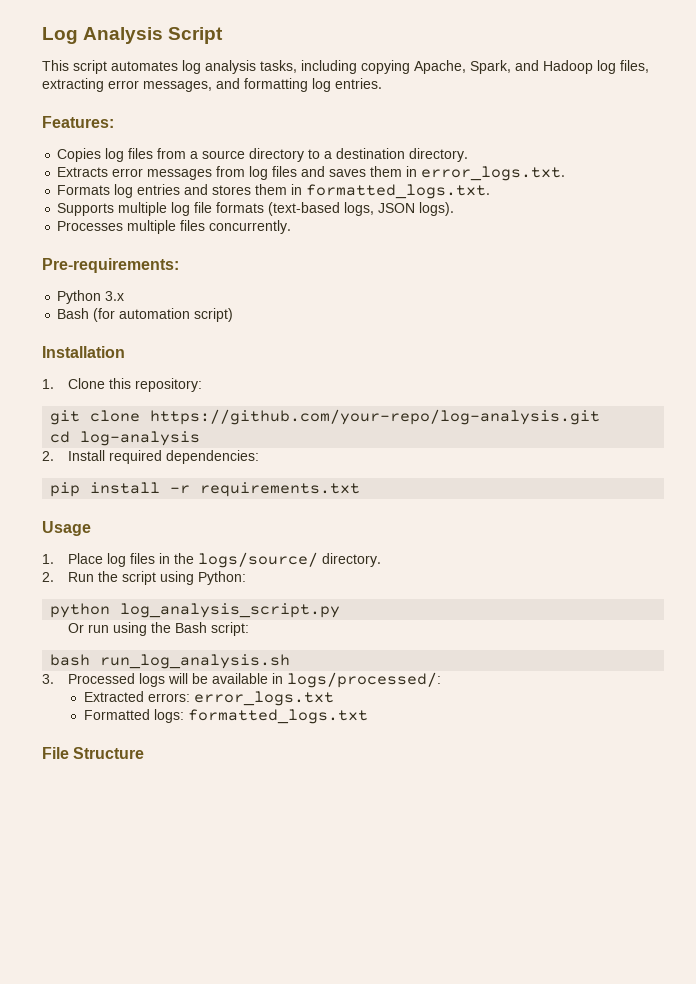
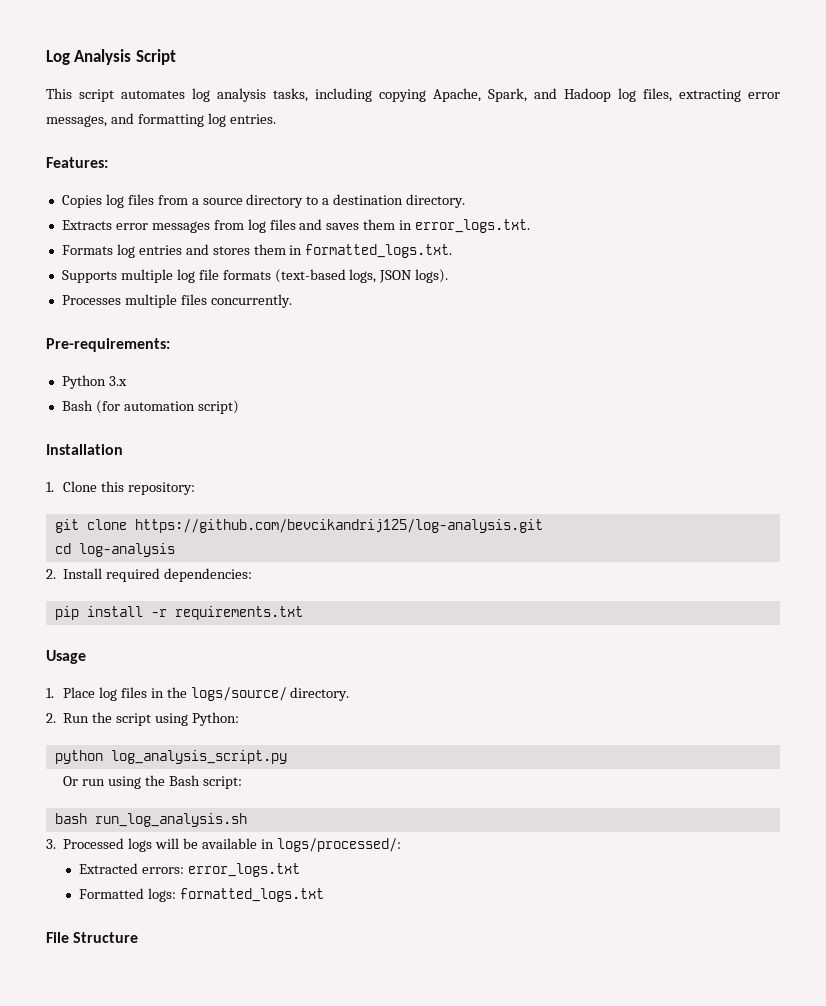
[150,409,601,425] https://github.com/your-repo/log-analysis.git -> [134,519,543,533] https://github.com/bevcikandrij125/log-analysis.git

